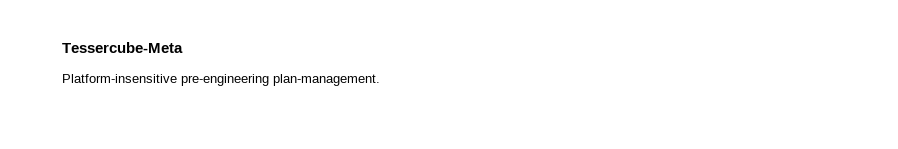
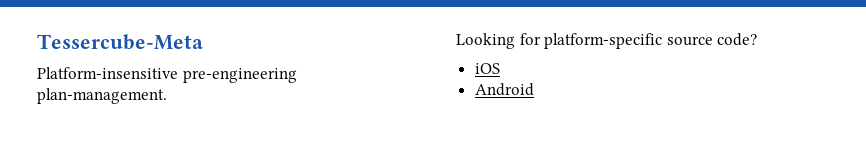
(380, 80) none -> [456,33,758,49] [474,63,500,74] [474,83,534,96] // Looking for platform-specific source code? // iOS // Android

